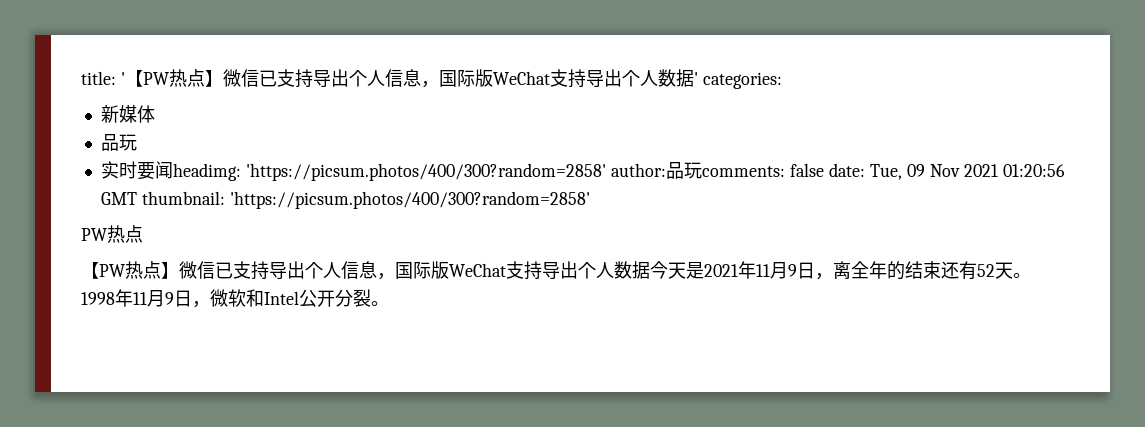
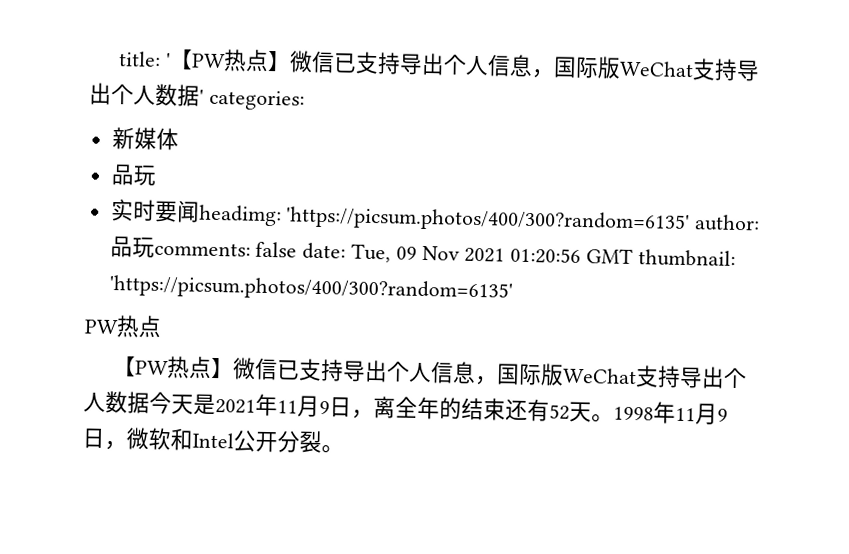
[245,163,606,181] 'https://picsum.photos/400/300?random=2858' -> [285,206,691,235] 'https://picsum.photos/400/300?random=6135'
[229,191,590,209] 'https://picsum.photos/400/300?random=2858' -> [108,274,513,303] 'https://picsum.photos/400/300?random=6135'

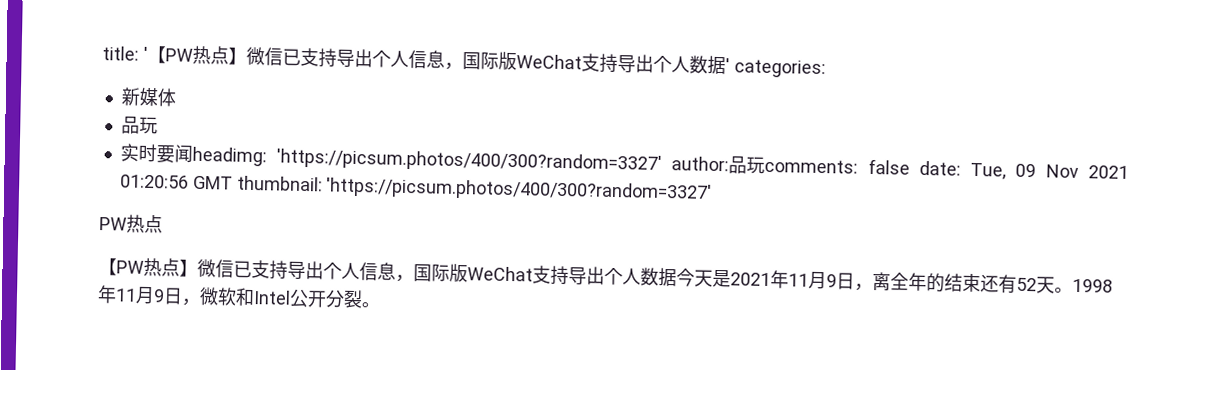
[285,206,691,235] 'https://picsum.photos/400/300?random=6135' -> [276,148,663,174] 'https://picsum.photos/400/300?random=3327'
[108,274,513,303] 'https://picsum.photos/400/300?random=6135' -> [325,177,713,203] 'https://picsum.photos/400/300?random=3327'

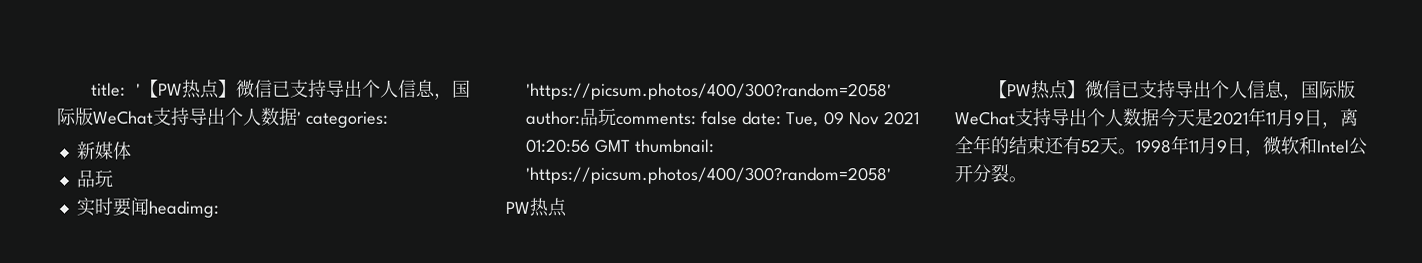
[276,148,663,174] 'https://picsum.photos/400/300?random=3327' -> [525,82,892,101] 'https://picsum.photos/400/300?random=2058'
[325,177,713,203] 'https://picsum.photos/400/300?random=3327' -> [524,166,891,185] 'https://picsum.photos/400/300?random=2058'

